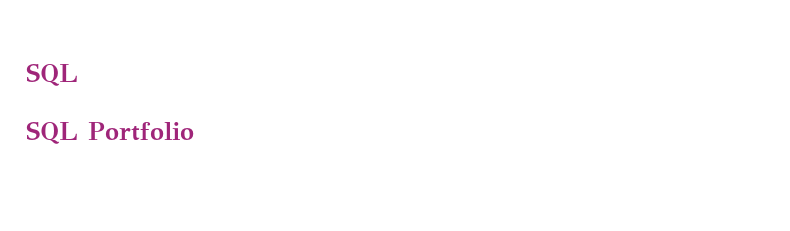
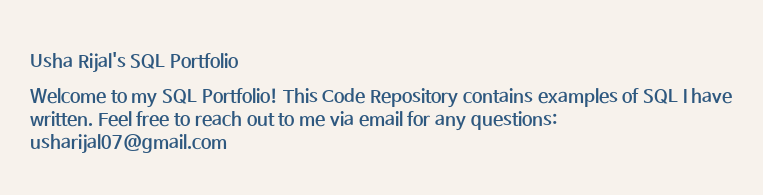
[26,63,78,86] SQL // -> [30,52,126,73] Usha Rijal's
(194, 131) none -> [30,88,733,108] [30,111,557,131] [30,134,227,154] // Welcome to my SQL Portfolio! This Code Repository contains examples of SQL I have written. Feel free to reach out to me via email for any questions: usharijal07@gmail.com

